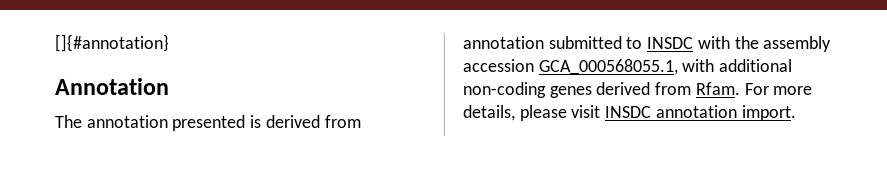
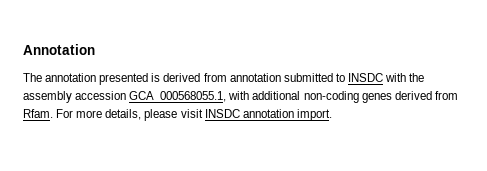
[55,34,169,52] []{#annotation} // -> (23, 49) none

